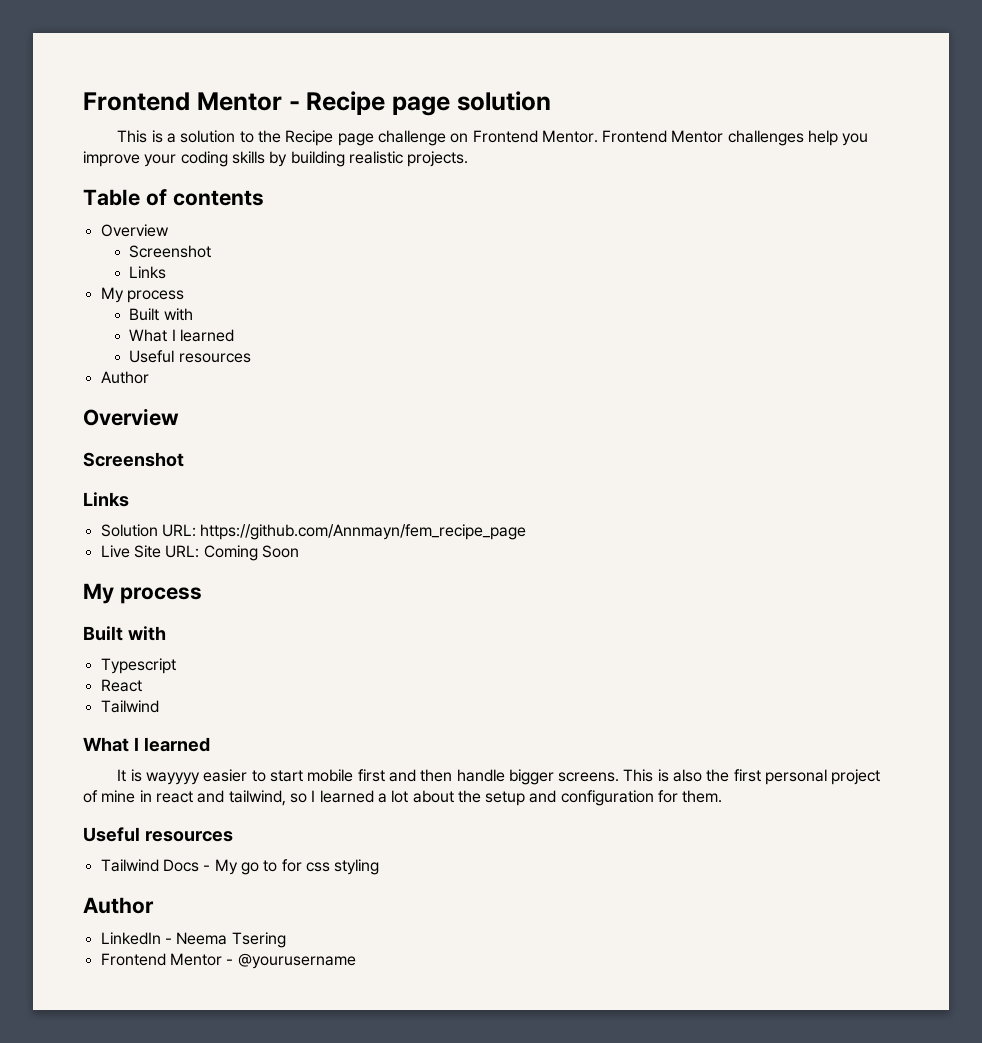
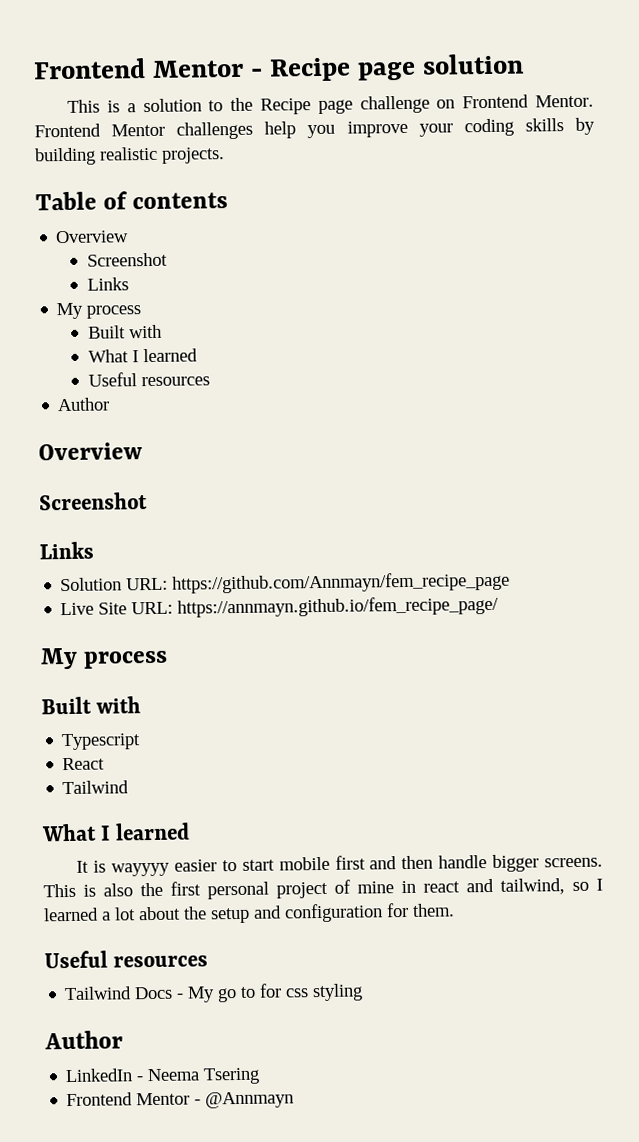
[203,545,299,561] Coming Soon -> [177,595,500,618] https://annmayn.github.io/fem_recipe_page/
[237,953,356,969] @yourusername -> [205,1091,295,1109] @Annmayn

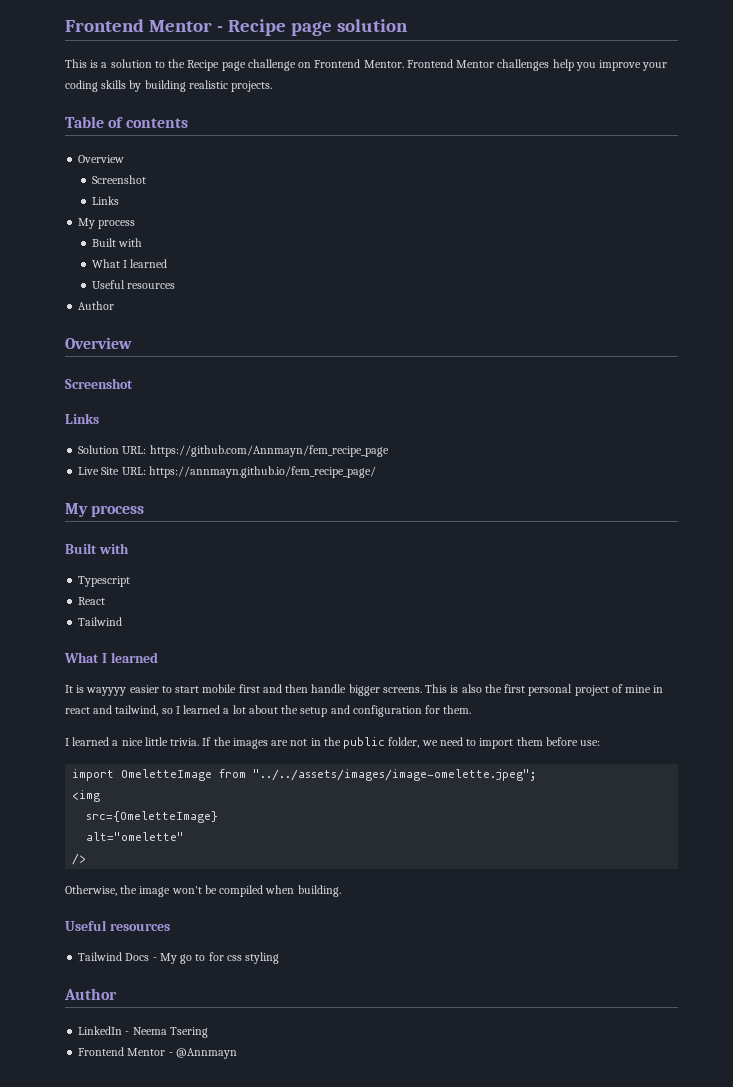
(455, 910) none -> [65,737,601,749] [72,769,537,781] [72,790,101,802] [86,811,219,823] [86,832,185,841] [72,853,87,865] [65,885,341,897] // I learned a nice little trivia. If the images are not in the public folder, we need to import them before use: // import OmeletteImage from "../../assets/images/image-omelette.jpeg"; // <img // src={OmeletteImage} // alt="omelette" // /> // Otherwise, the image won't be compiled when building.

